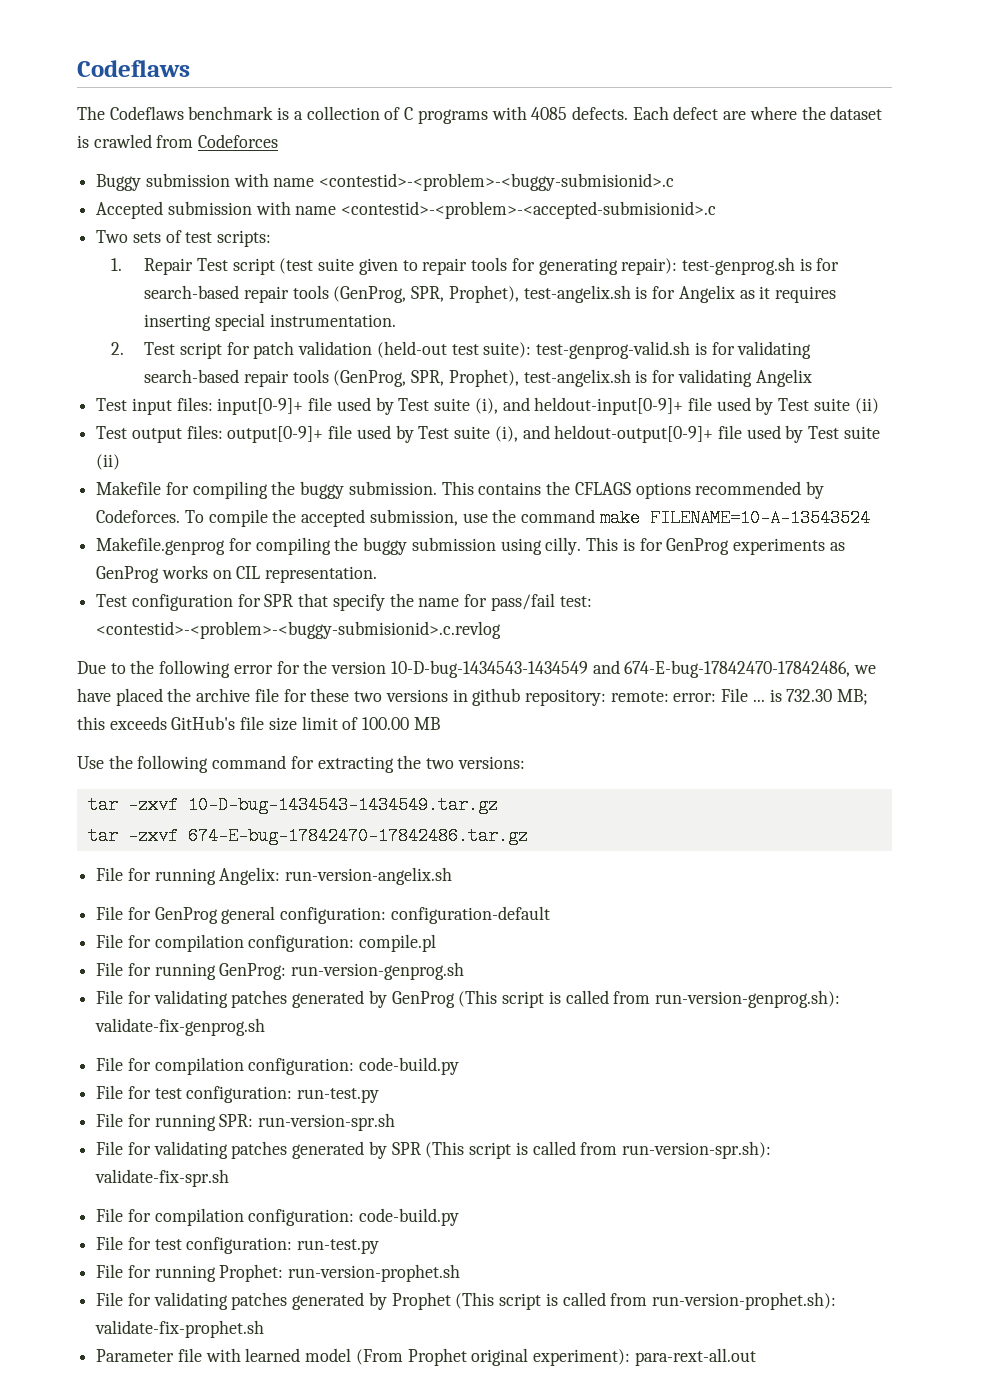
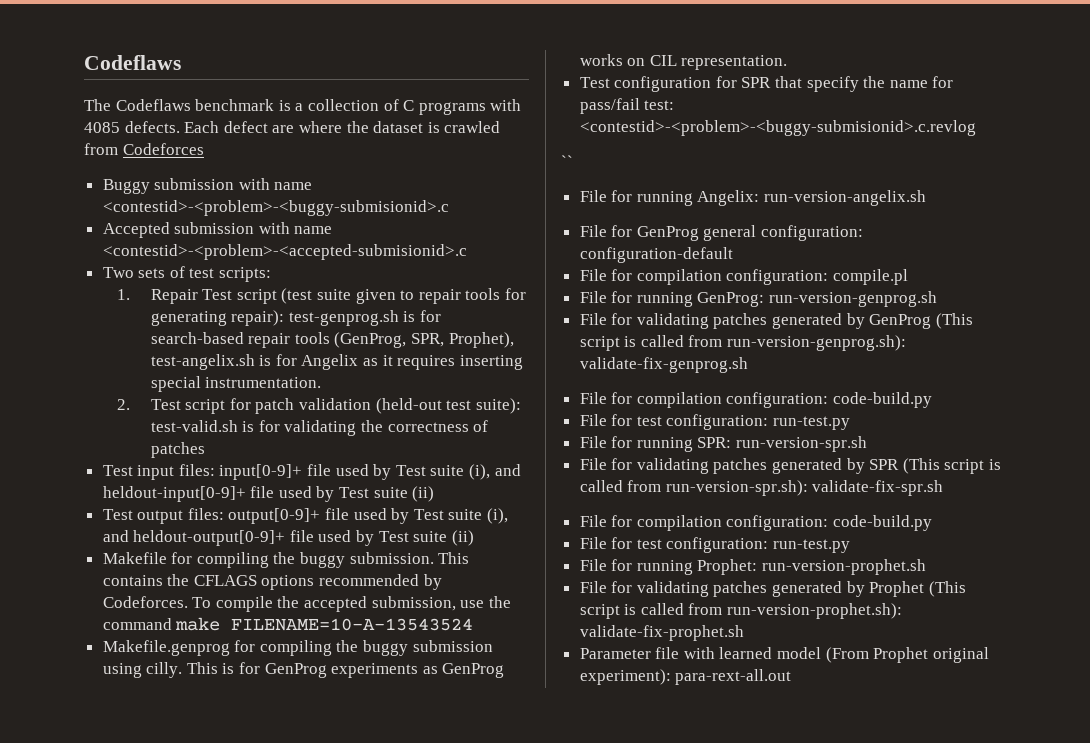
[536,341,812,359] [144,369,812,387] test-genprog-valid.sh is for validating search-based repair tools (GenProg, SPR, Prophet), test-angelix.sh is for validating Angelix -> [150,420,489,436] [150,442,205,458] test-valid.sh is for validating the correctness of patches
[77,660,876,678] [77,688,869,706] [77,716,440,731] [77,755,525,773] [87,796,498,814] [87,827,528,845] Due to the following error for the version 10-D-bug-1434543-1434549 and 674-E-bug-17842470-17842486, we have placed the archive file for these two versions in github repository: remote: error: File ... is 732.30 MB; this exceeds GitHub's file size limit of 100.00 MB // Use the following command for extracting the two versions: // tar -zxvf 10-D-bug-1434543-1434549.tar.gz // tar -zxvf 674-E-bug-17842470-17842486.tar.gz -> [561,155,573,167] ``

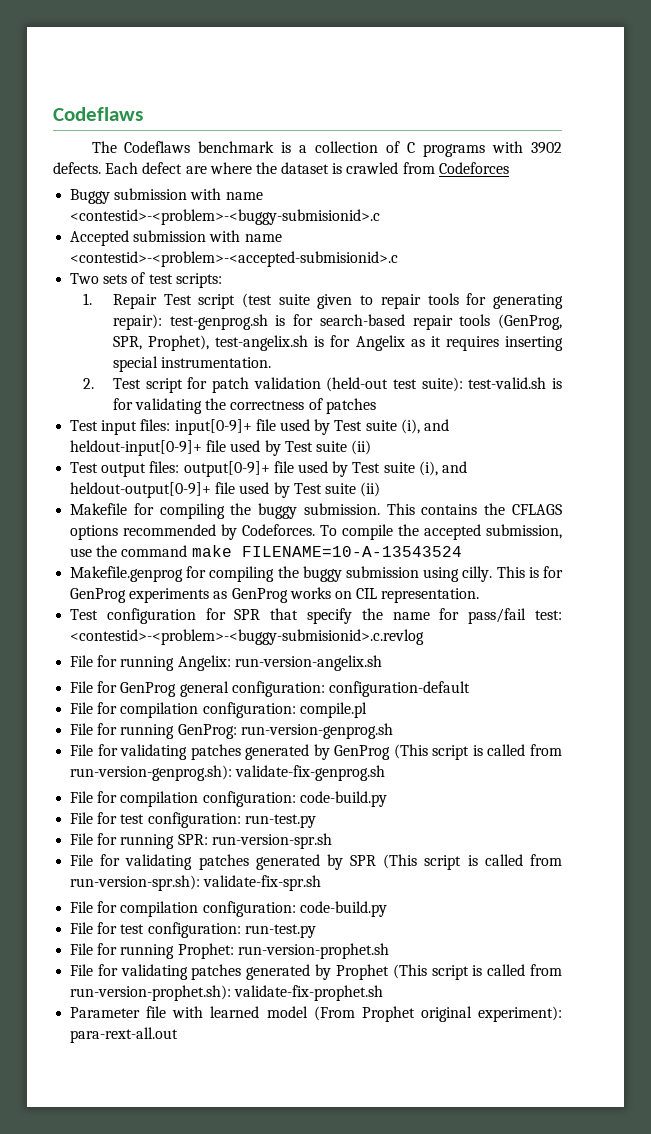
[84,122,120,133] 4085 -> [531,142,563,154] 3902
[561,155,573,167] // `` -> (425, 637) none

